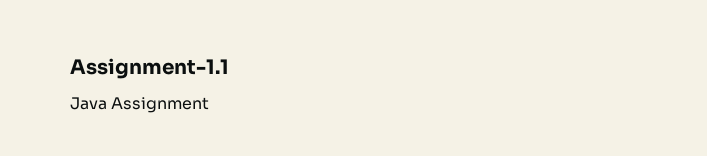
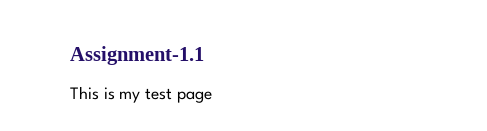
[70,97,210,113] Java Assignment -> [70,86,212,103] This is my test page

